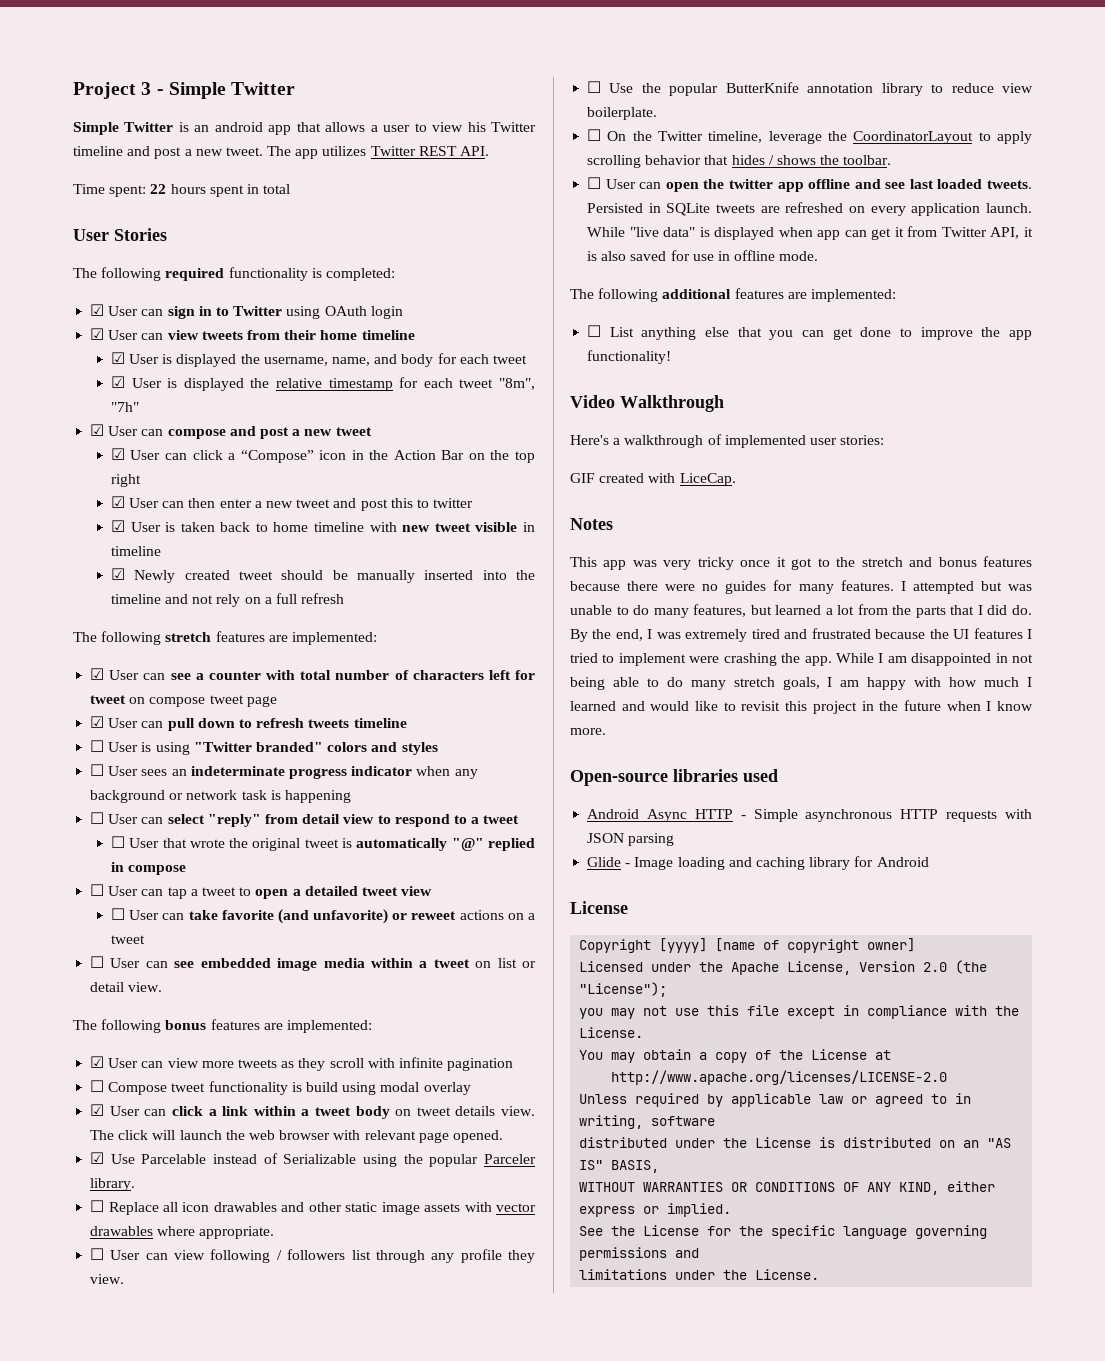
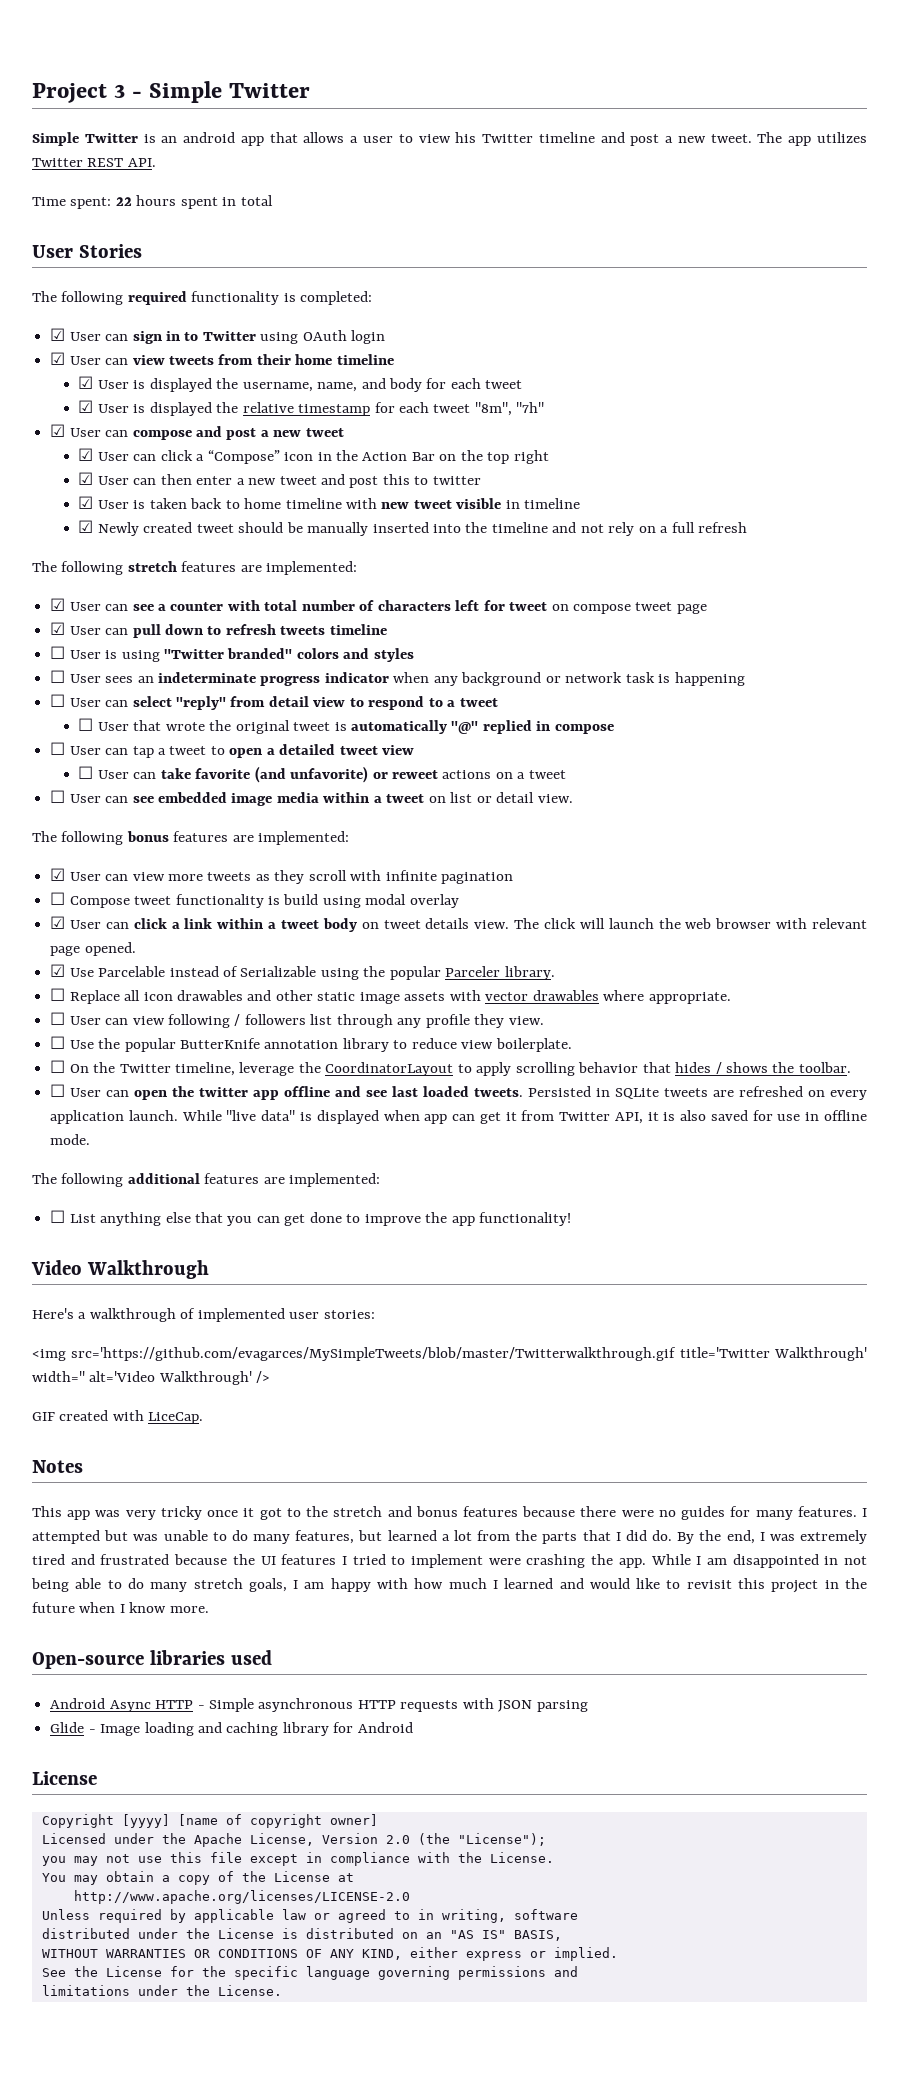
(885, 440) none -> [32,1347,868,1361] [32,1371,271,1385] // <img src='https://github.com/evagarces/MySimpleTweets/blob/master/Twitterwalkthrough.gif title='Twitter Walkthrough' width='' alt='Video Walkthrough' />

